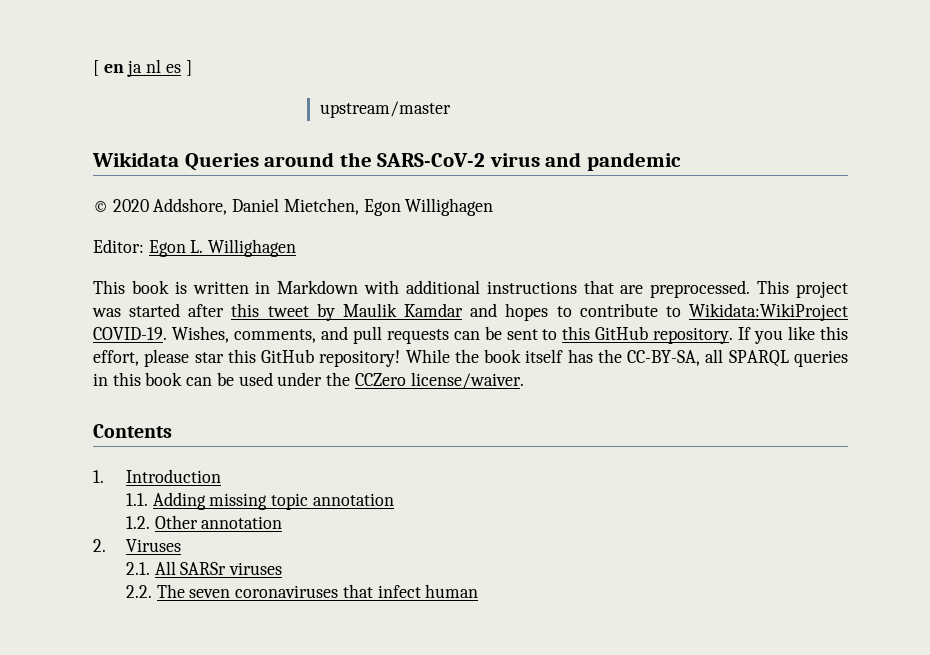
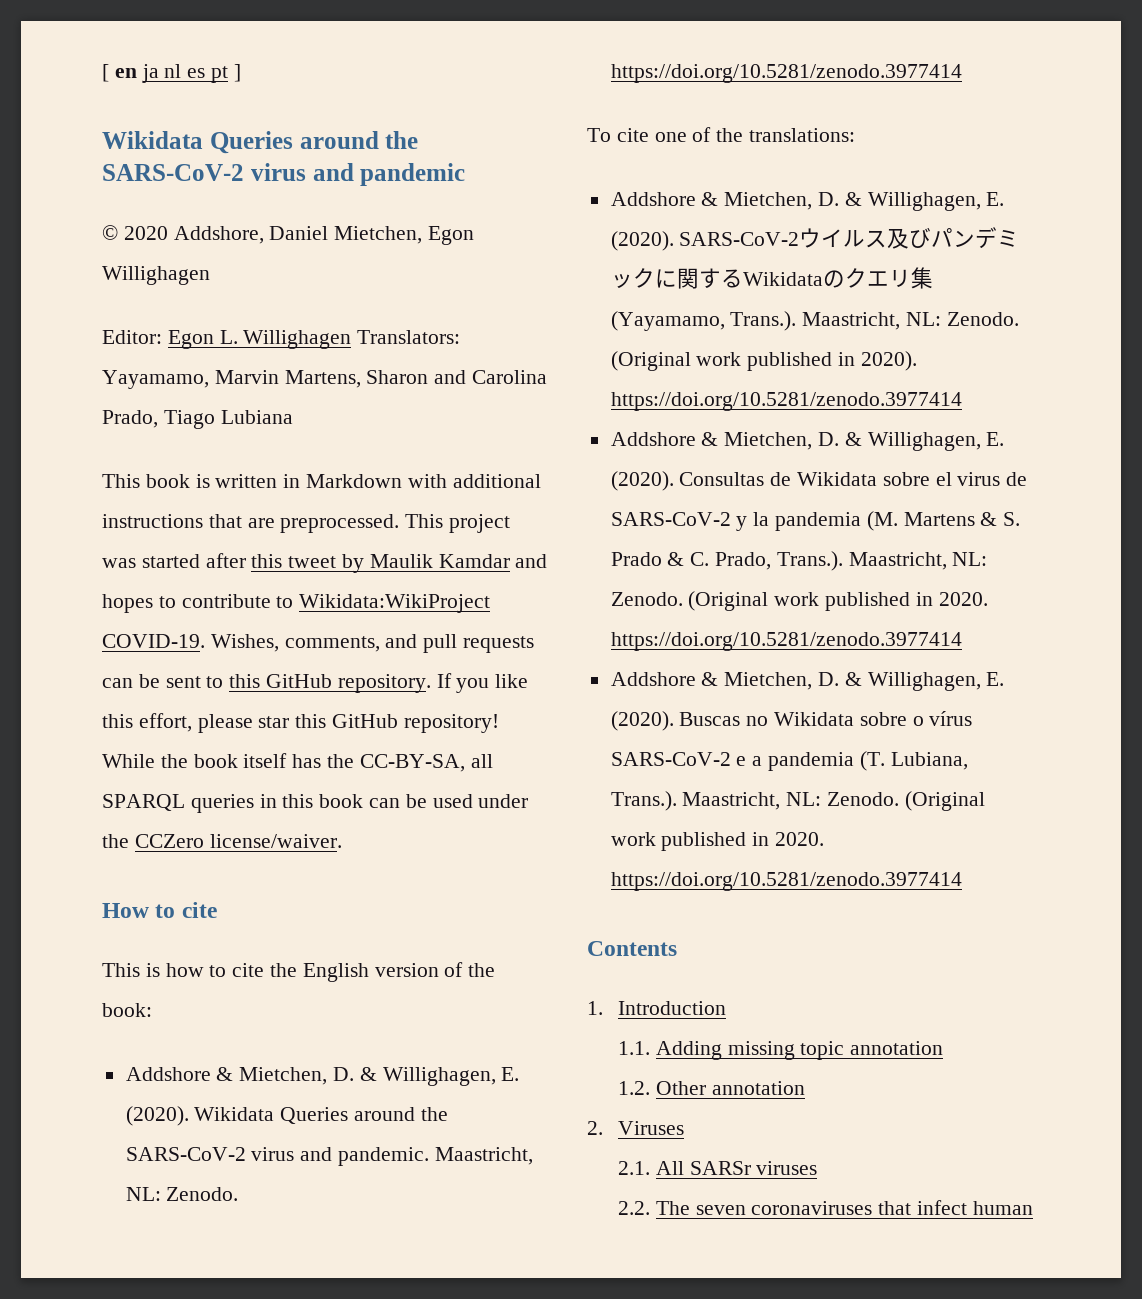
(181, 68) none -> [211,66,229,83] pt
[319,101,451,118] // upstream/master -> (241, 73) none
(297, 248) none -> [357,330,461,344] [102,370,548,389] [102,410,293,429] Translators: Yayamamo, Marvin Martens, Sharon and Carolina Prado, Tiago Lubiana
(524, 380) none -> [102,902,217,918] [102,962,496,982] [102,1003,152,1017] [125,1067,520,1086] [125,1106,448,1126] [125,1147,533,1166] [125,1187,239,1201] [610,64,962,83] [587,127,856,142] [610,192,1005,211] [610,227,1020,251] [610,267,933,289] [610,311,1019,331] [610,351,917,371] [610,392,962,411] [610,432,1005,451] [610,471,1028,491] [610,511,1021,531] [610,551,988,571] [610,591,988,611] [610,632,962,651] [610,672,1005,691] [610,711,973,731] [610,751,968,771] [610,791,985,811] [610,832,825,851] [610,872,962,891] // How to cite // This is how to cite the English version of the book: // Addshore & Mietchen, D. & Willighagen, E. (2020). Wikidata Queries around the SARS-CoV-2 virus and pandemic. Maastricht, NL: Zenodo. https://doi.org/10.5281/zenodo.3977414 // To cite one of the translations: // Addshore & Mietchen, D. & Willighagen, E. (2020). SARS-CoV-2ウイルス及びパンデミックに関するWikidataのクエリ集(Yayamamo, Trans.). Maastricht, NL: Zenodo. (Original work published in 2020). https://doi.org/10.5281/zenodo.3977414 // Addshore & Mietchen, D. & Willighagen, E. (2020). Consultas de Wikidata sobre el virus de SARS-CoV-2 y la pandemia (M. Martens & S. Prado & C. Prado, Trans.). Maastricht, NL: Zenodo. (Original work published in 2020. https://doi.org/10.5281/zenodo.3977414 // Addshore & Mietchen, D. & Willighagen, E. (2020). Buscas no Wikidata sobre o vírus SARS-CoV-2 e a pandemia (T. Lubiana, Trans.). Maastricht, NL: Zenodo. (Original work published in 2020. https://doi.org/10.5281/zenodo.3977414

